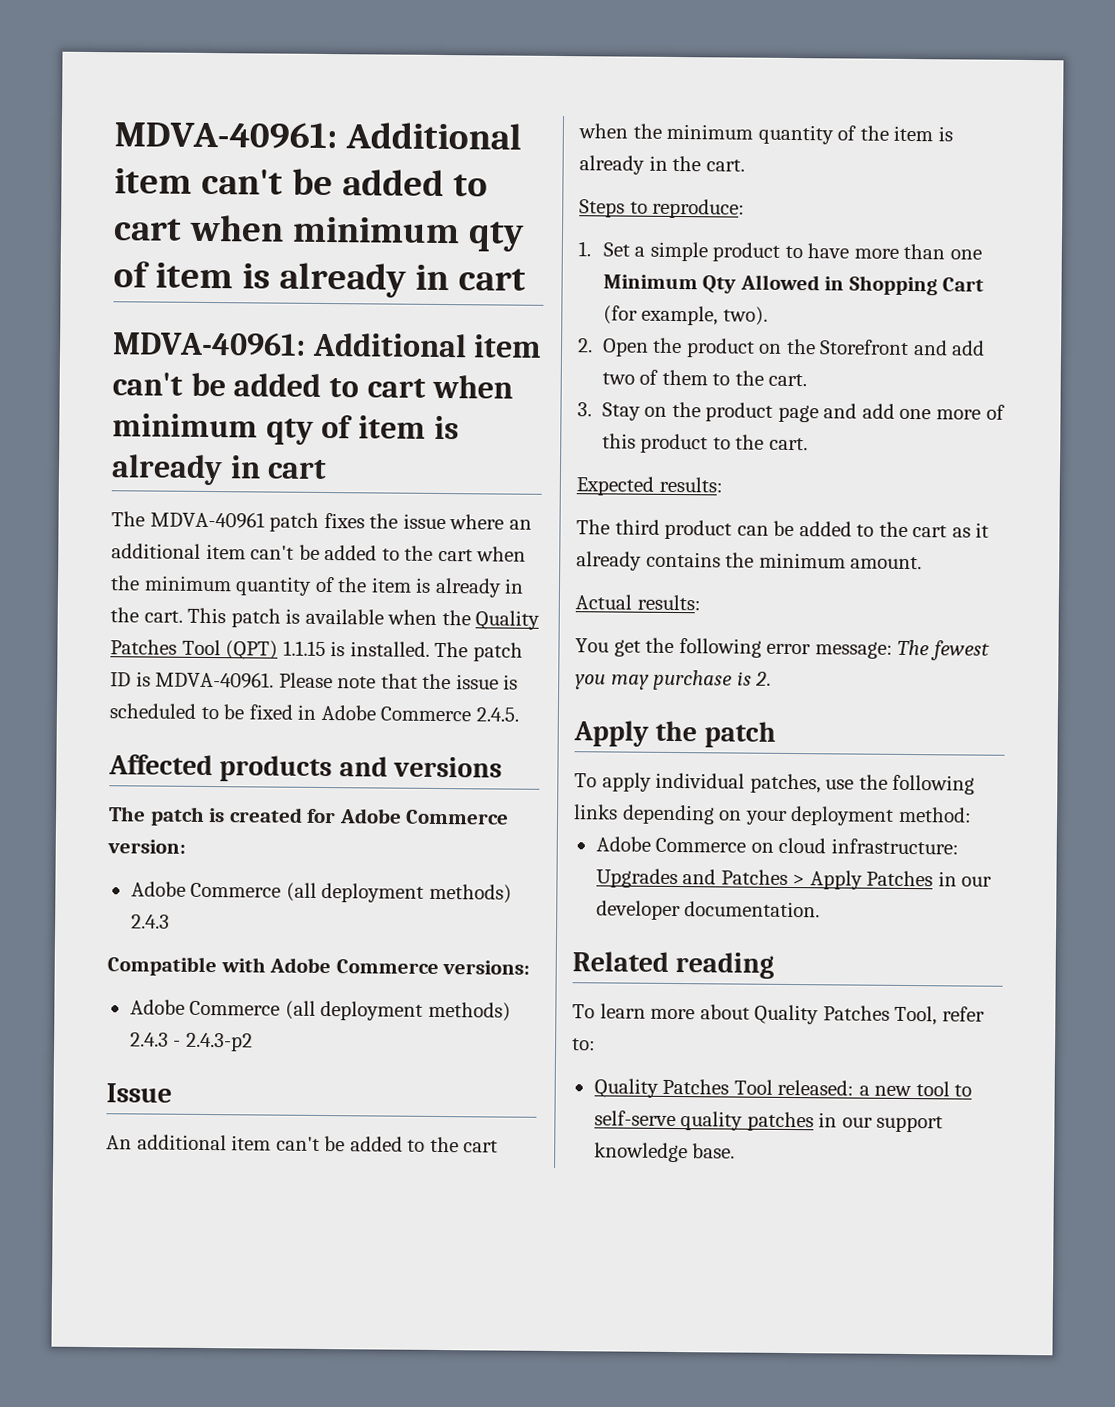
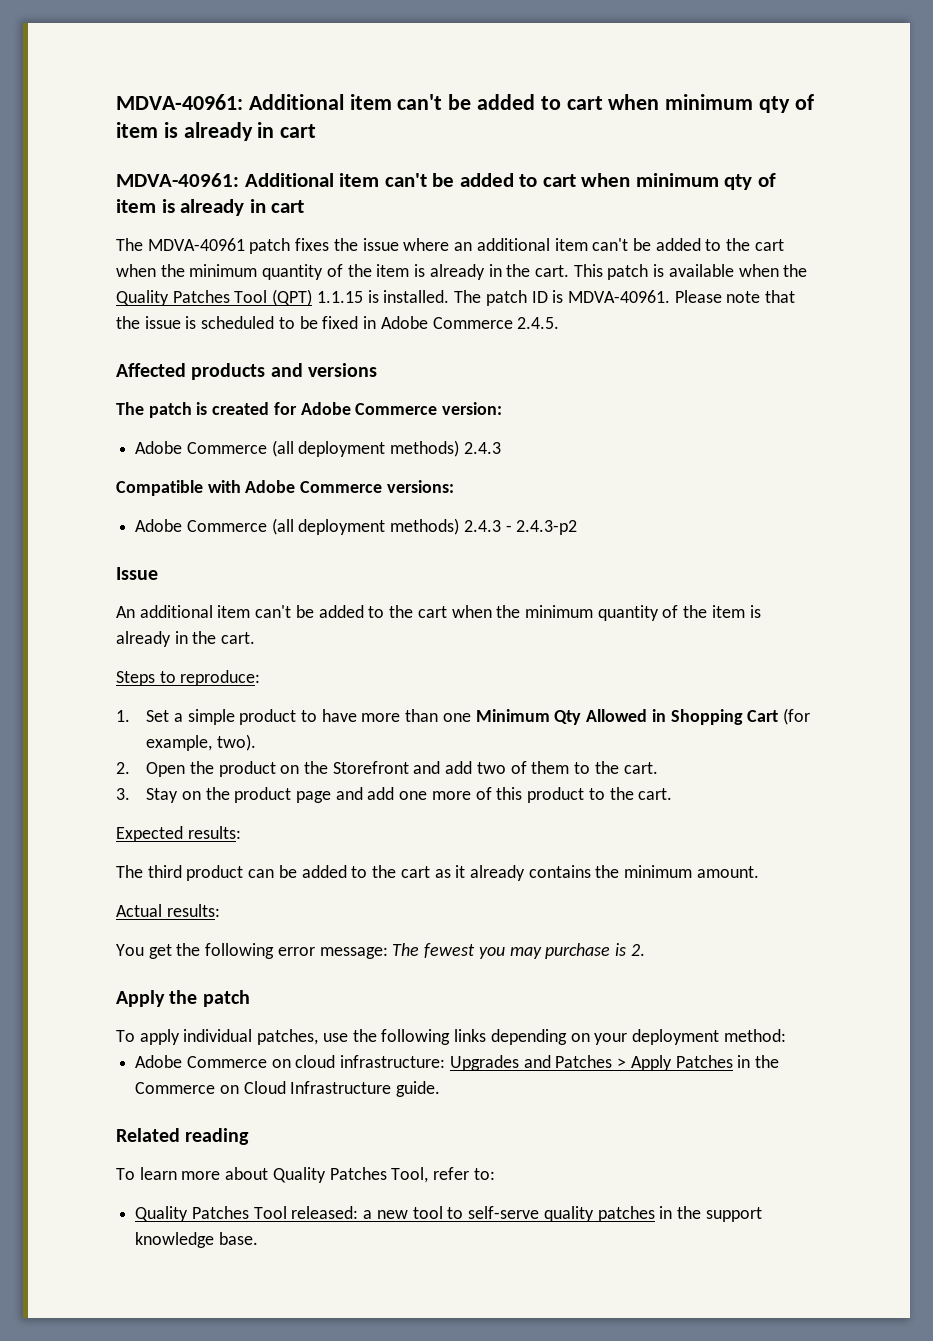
[961,876,993,887] [595,900,821,921] our developer documentation. -> [754,1055,779,1068] [135,1081,441,1097] the Commerce on Cloud Infrastructure guide.
[841,1117,873,1128] our -> [676,1206,701,1219] the

